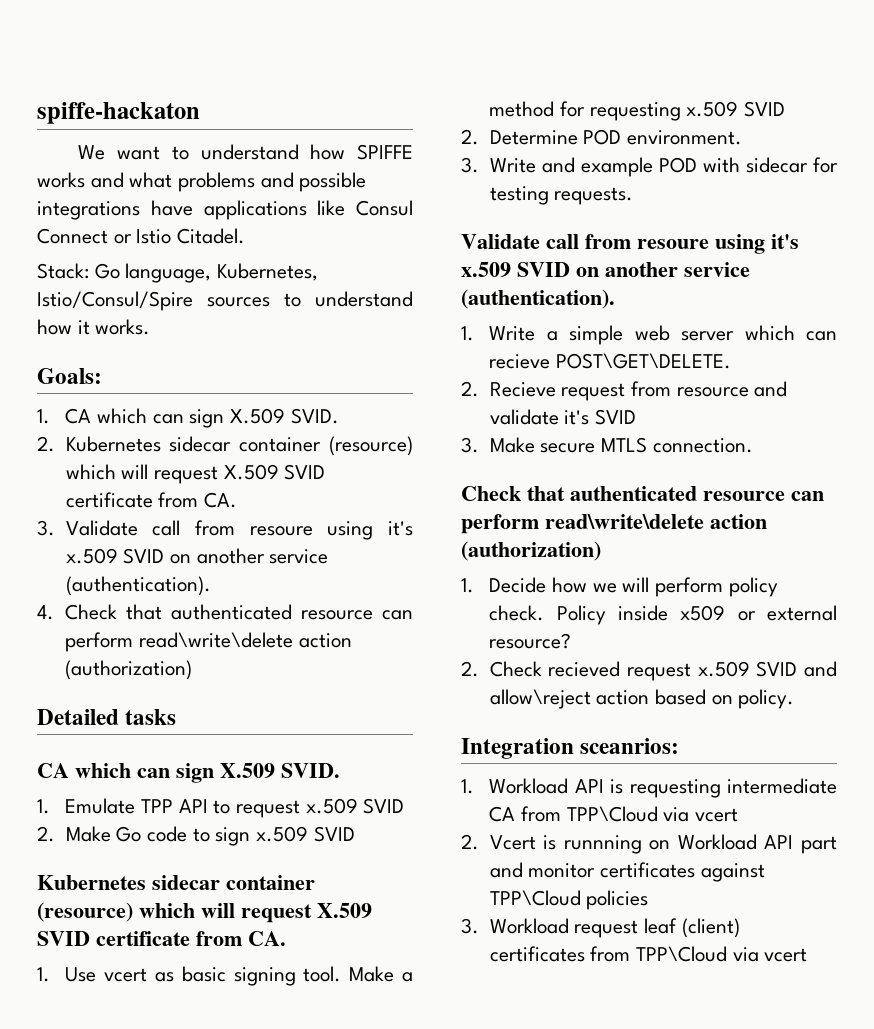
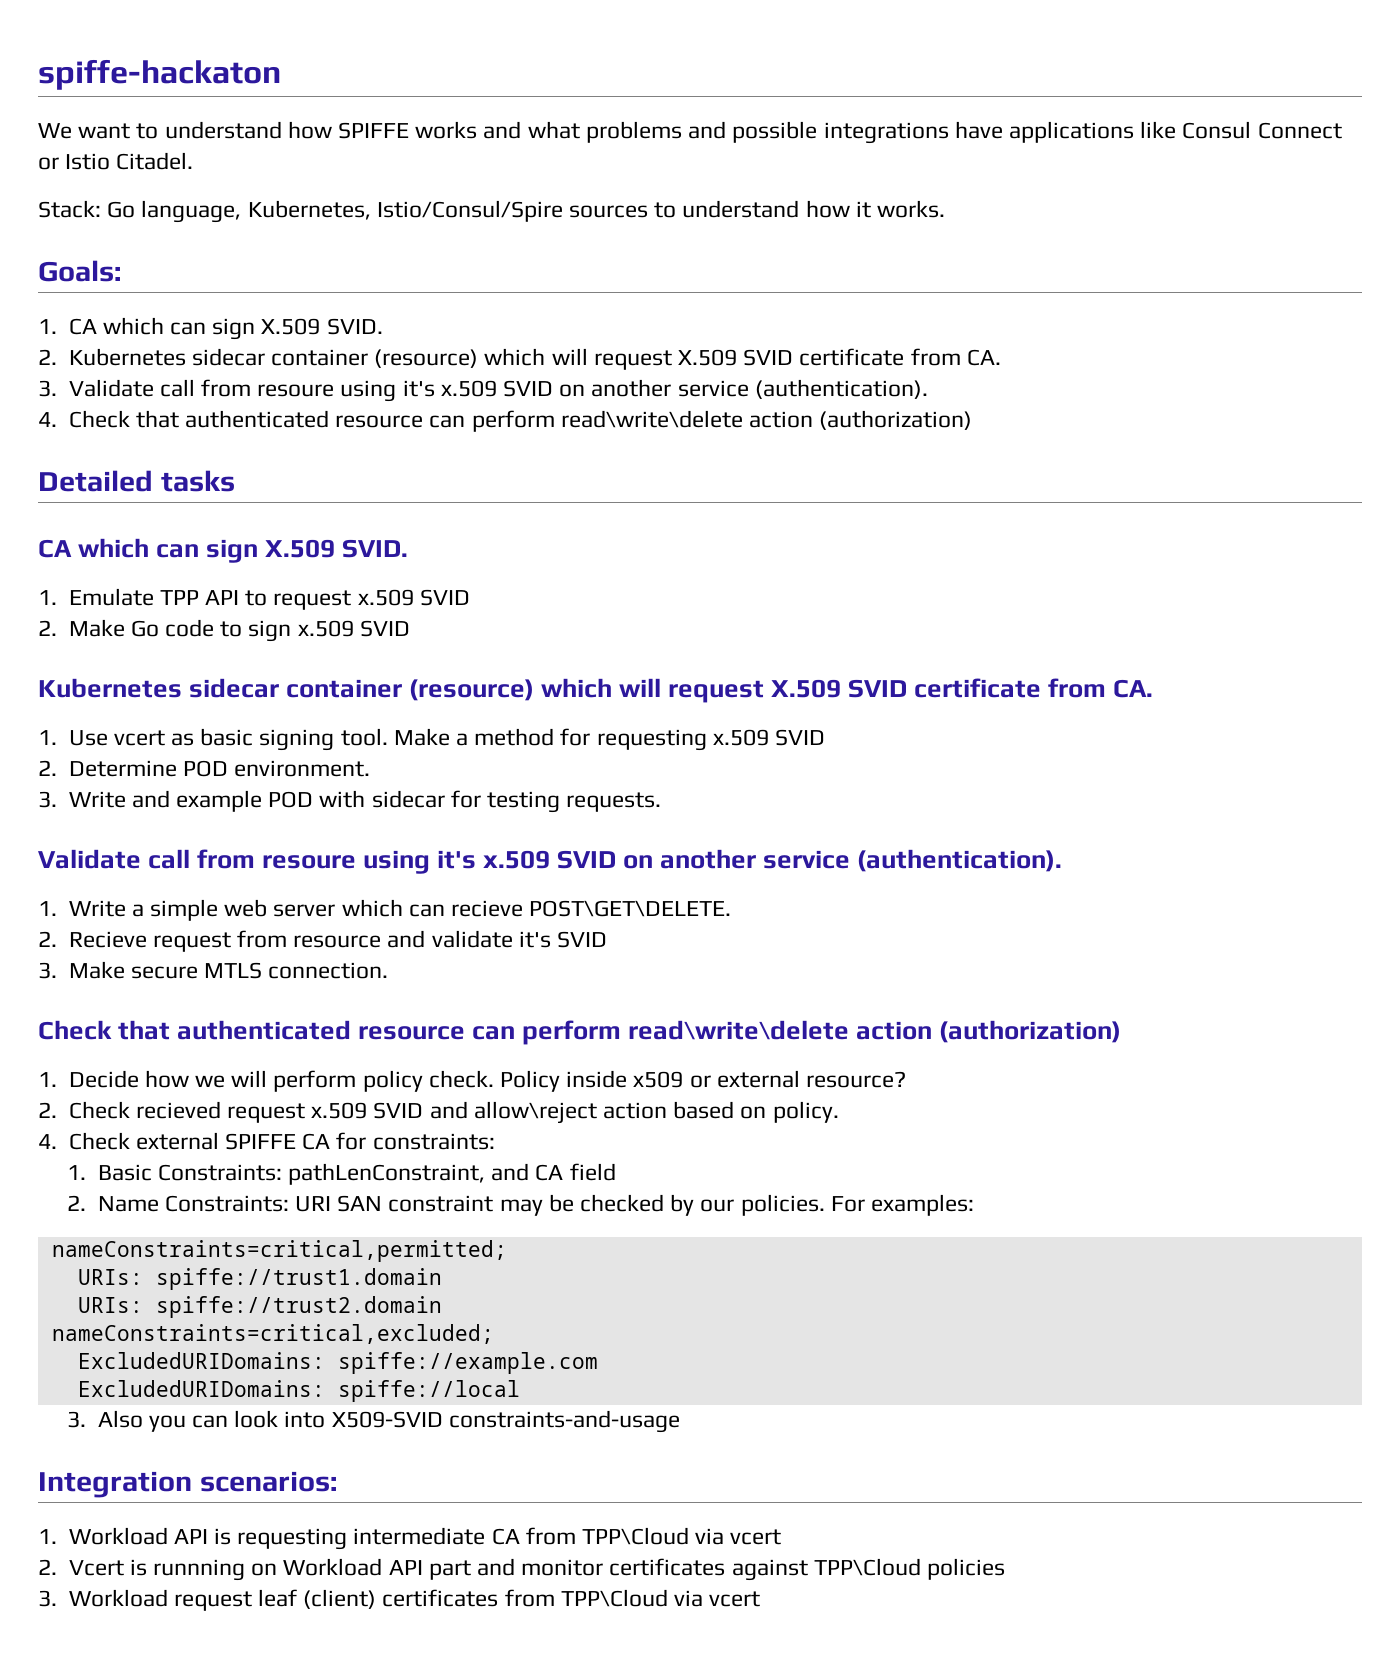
(795, 699) none -> [38,1132,495,1150] [67,1163,616,1185] [67,1194,975,1216] [51,1240,507,1262] [77,1268,442,1290] [77,1296,442,1318] [51,1324,494,1344] [77,1352,598,1374] [77,1380,520,1402] [67,1410,680,1433] // 4. Check external SPIFFE CA for constraints: // 1. Basic Constraints: pathLenConstraint, and CA field // 2. Name Constraints: URI SAN constraint may be checked by our policies. For examples: // nameConstraints=critical,permitted; // URIs: spiffe://trust1.domain // URIs: spiffe://trust2.domain // nameConstraints=critical,excluded; // ExcludedURIDomains: spiffe://example.com // ExcludedURIDomains: spiffe://local // 3. Also you can look into X509-SVID constraints-and-usage
[580,738,680,754] sceanrios: -> [199,1471,337,1492] scenarios:

